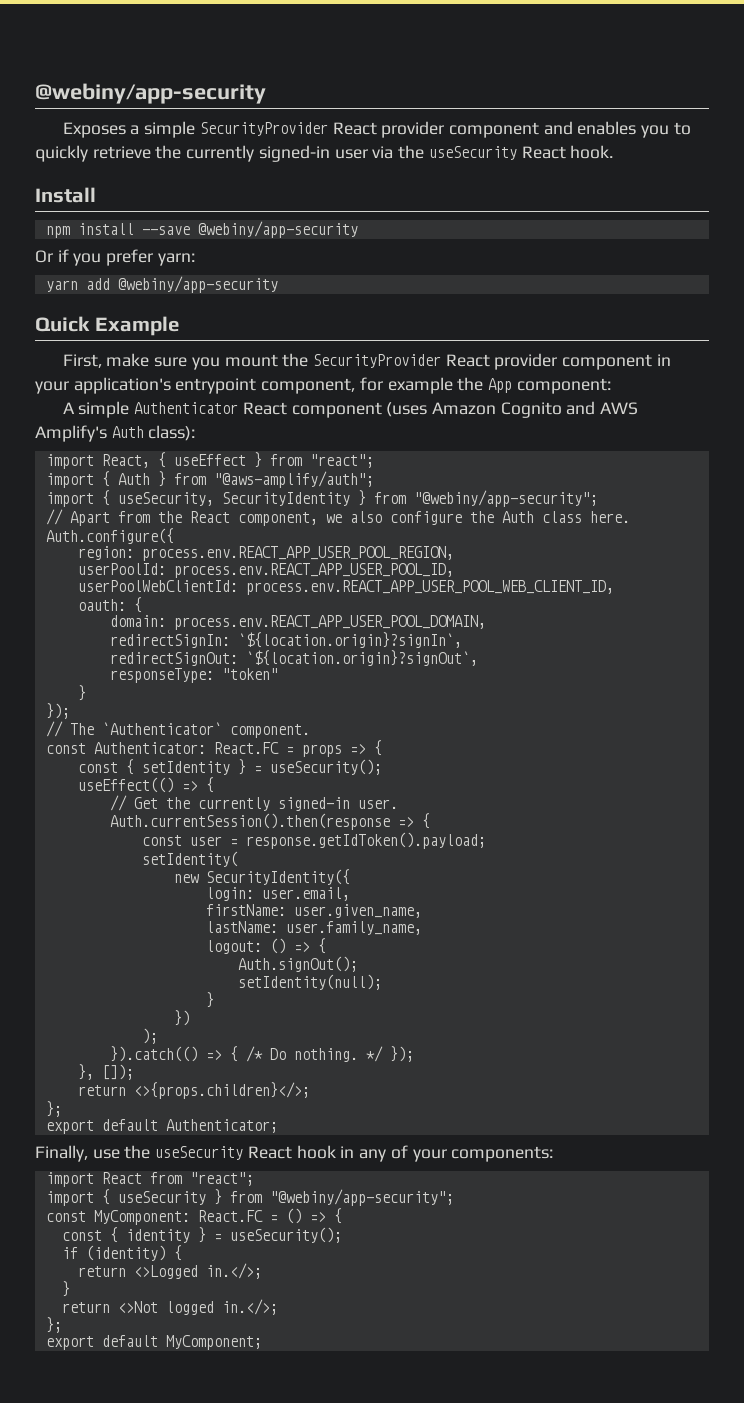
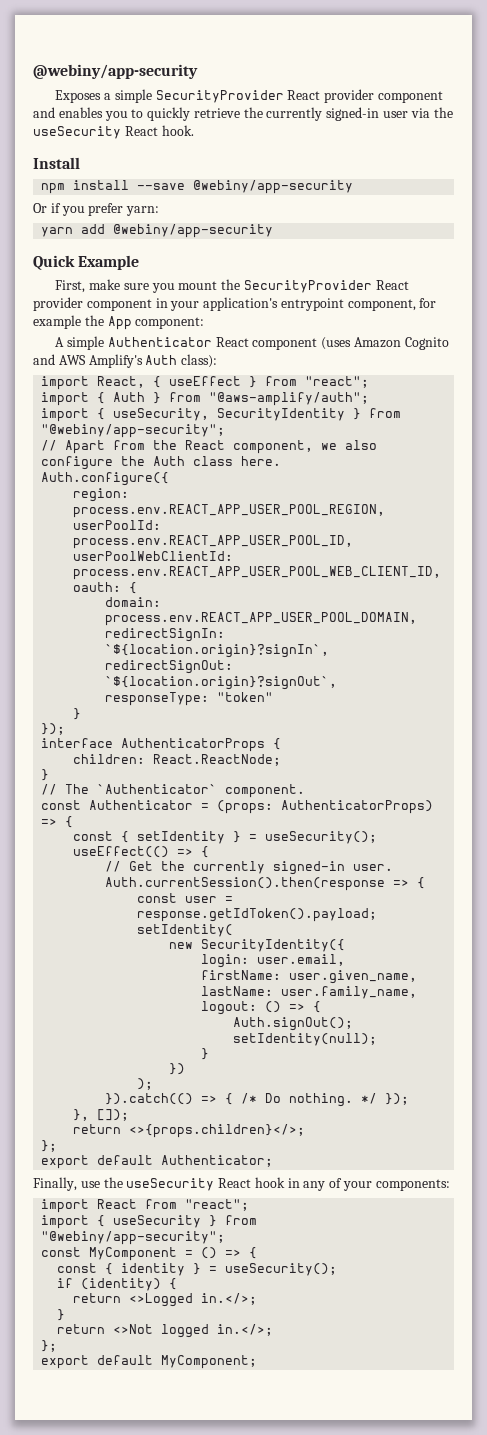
(70, 711) none -> [41,738,282,752] [73,754,282,766] [41,769,50,781] // interface AuthenticatorProps { // children: React.ReactNode; // }
[93,742,342,757] Authenticator: React.FC = props -> [89,800,434,814] Authenticator = (props: AuthenticatorProps)
[93,1210,263,1225] MyComponent: React.FC -> [89,1247,178,1261] MyComponent

